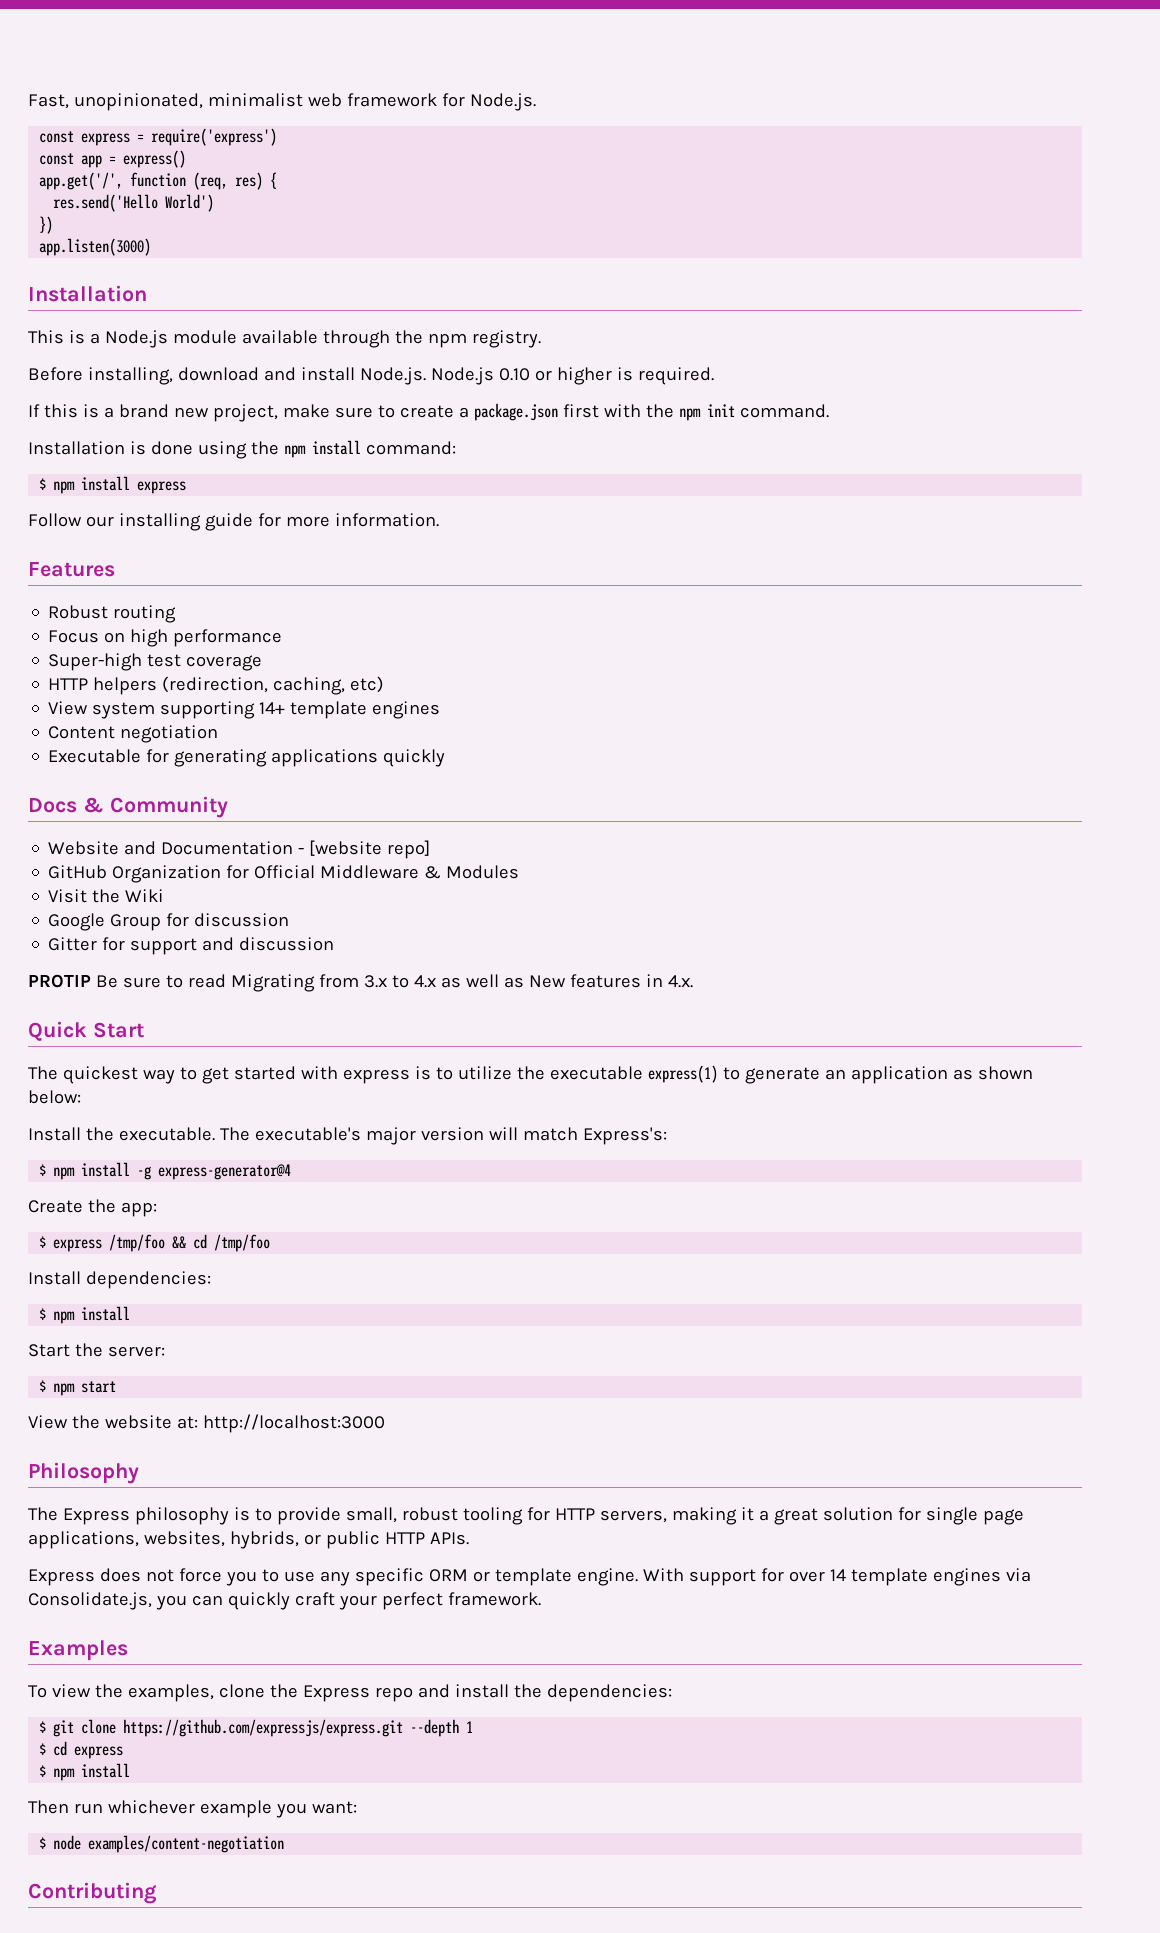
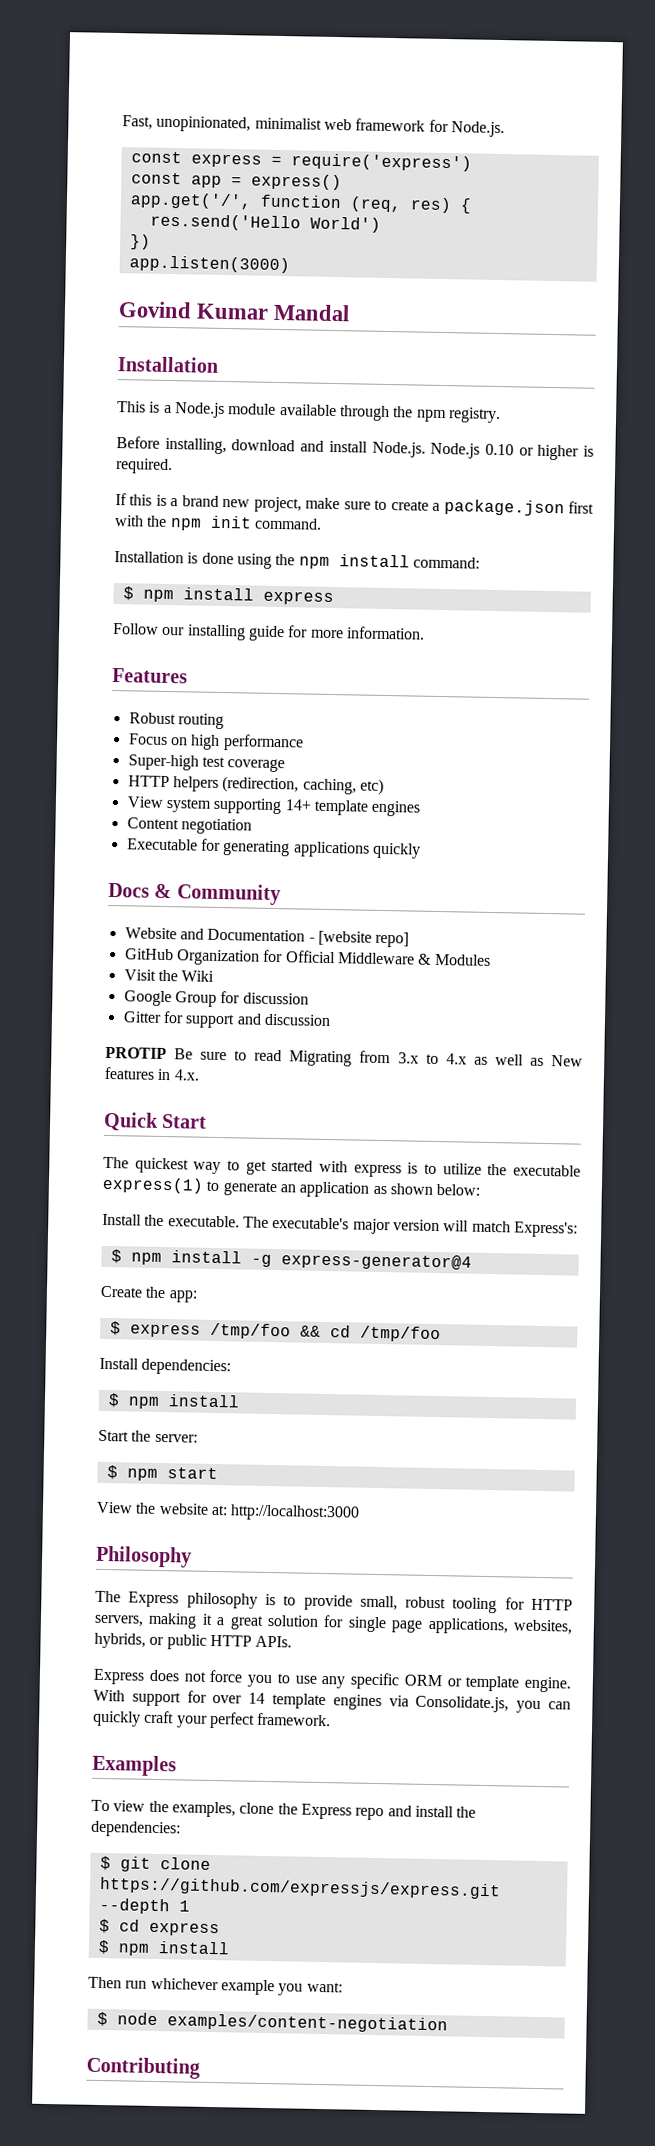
(152, 247) none -> [118,301,351,322] // Govind Kumar Mandal

